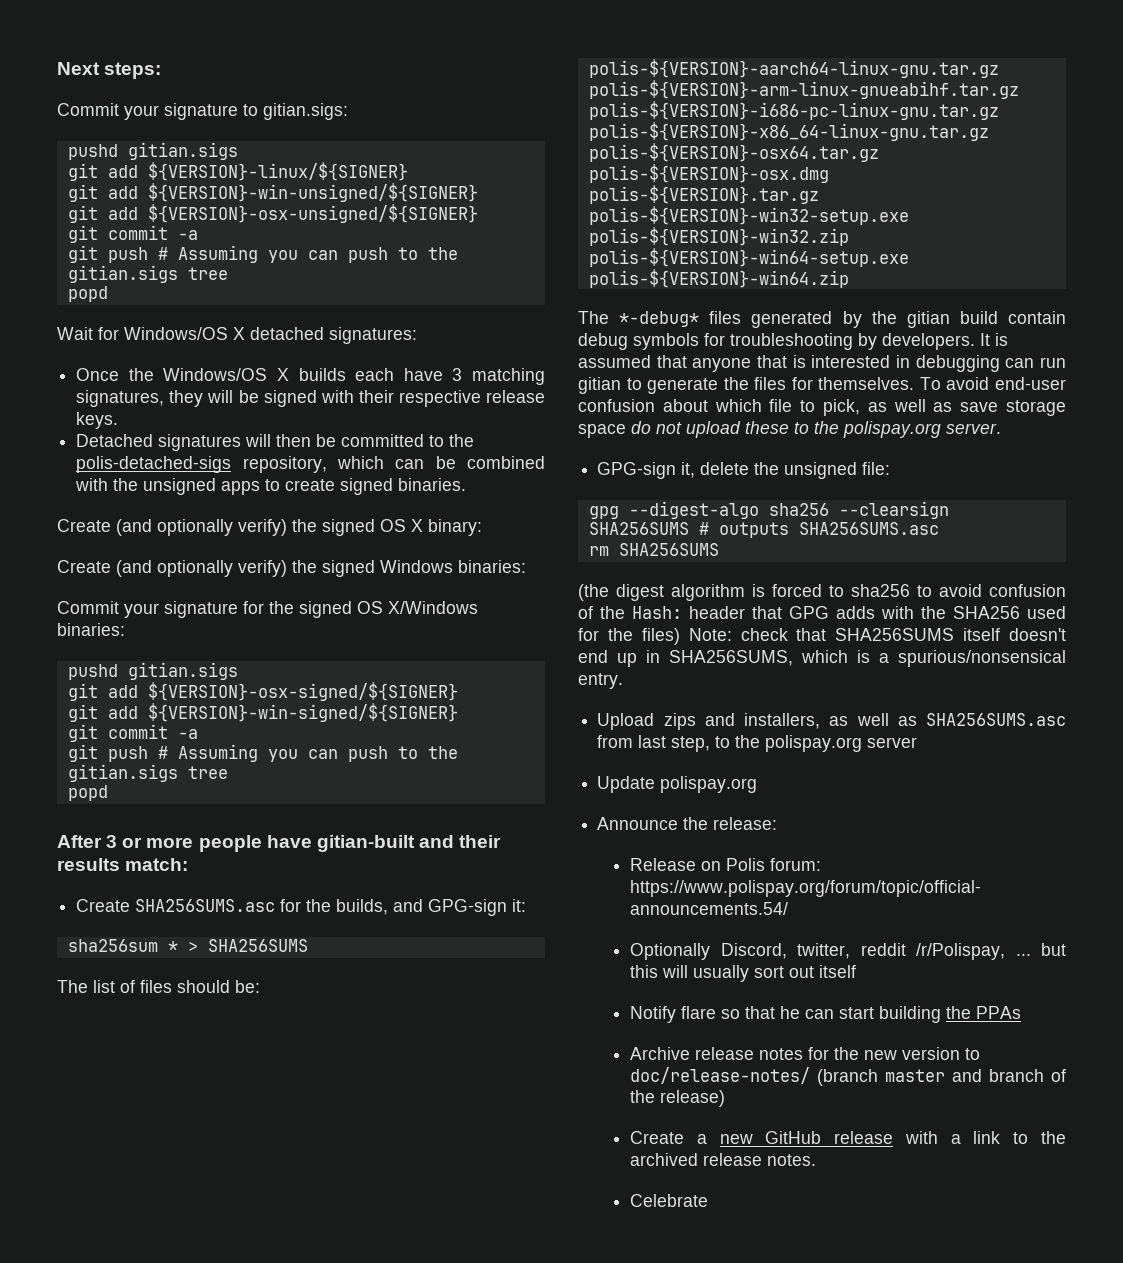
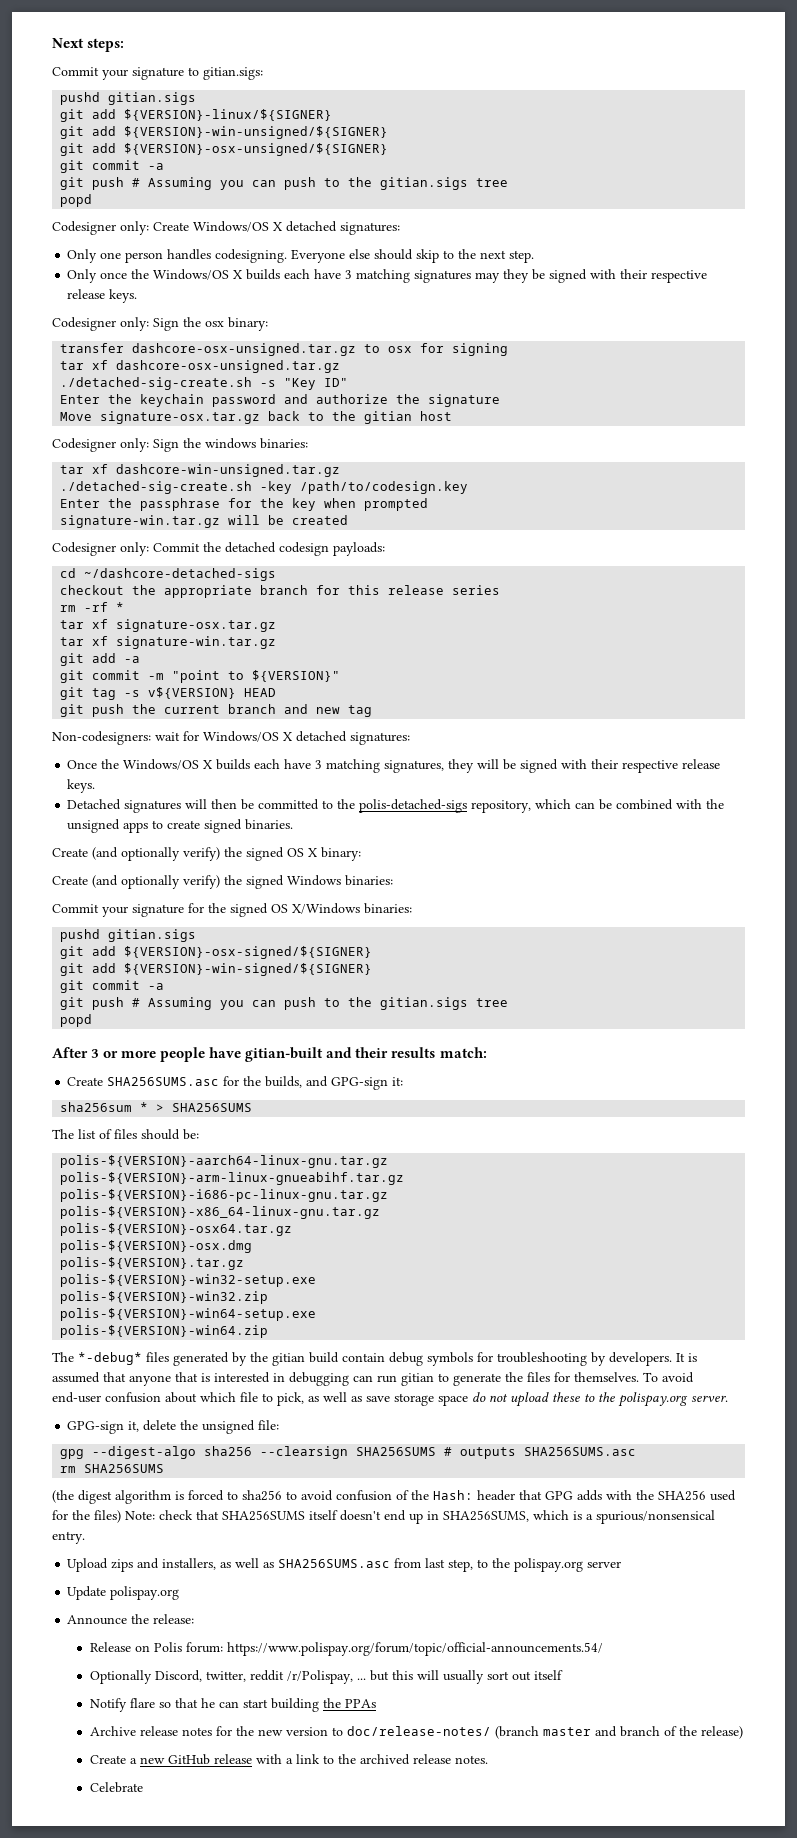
[57,327,93,340] Wait -> [52,221,400,235] [67,249,535,263] [67,269,708,283] [67,289,138,303] [52,317,268,331] [60,343,509,356] [60,360,341,373] [60,377,349,390] [60,394,501,407] [60,411,453,424] [52,438,308,452] [60,464,341,477] [60,481,469,494] [60,498,429,511] [60,515,349,528] [52,542,385,556] [60,568,277,581] [60,585,501,598] [60,602,125,612] [60,619,277,632] [60,636,277,649] [60,653,141,666] [60,670,341,683] [60,687,277,700] [60,704,373,717] [52,731,180,745] Codesigner only: Create Windows/OS X detached signatures: // Only one person handles codesigning. Everyone else should skip to the next step. // Only once the Windows/OS X builds each have 3 matching signatures may they be signed with their respective release keys. // Codesigner only: Sign the osx binary: // transfer dashcore-osx-unsigned.tar.gz to osx for signing // tar xf dashcore-osx-unsigned.tar.gz // ./detached-sig-create.sh -s "Key ID" // Enter the keychain password and authorize the signature // Move signature-osx.tar.gz back to the gitian host // Codesigner only: Sign the windows binaries: // tar xf dashcore-win-unsigned.tar.gz // ./detached-sig-create.sh -key /path/to/codesign.key // Enter the passphrase for the key when prompted // signature-win.tar.gz will be created // Codesigner only: Commit the detached codesign payloads: // cd ~/dashcore-detached-sigs // checkout the appropriate branch for this release series // rm -rf * // tar xf signature-osx.tar.gz // tar xf signature-win.tar.gz // git add -a // git commit -m "point to ${VERSION}" // git tag -s v${VERSION} HEAD // git push the current branch and new tag // Non-codesigners: wait

